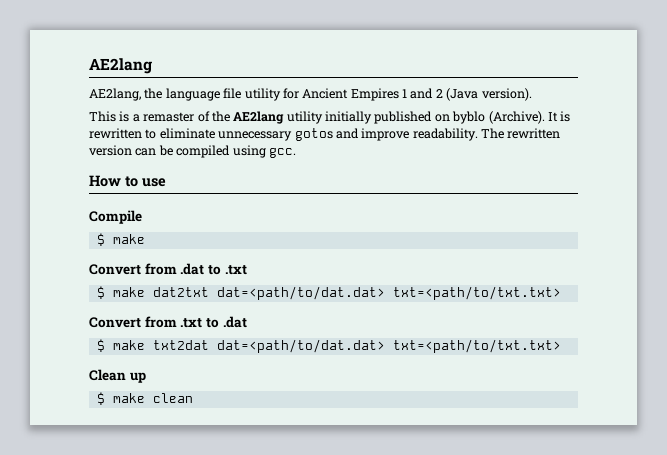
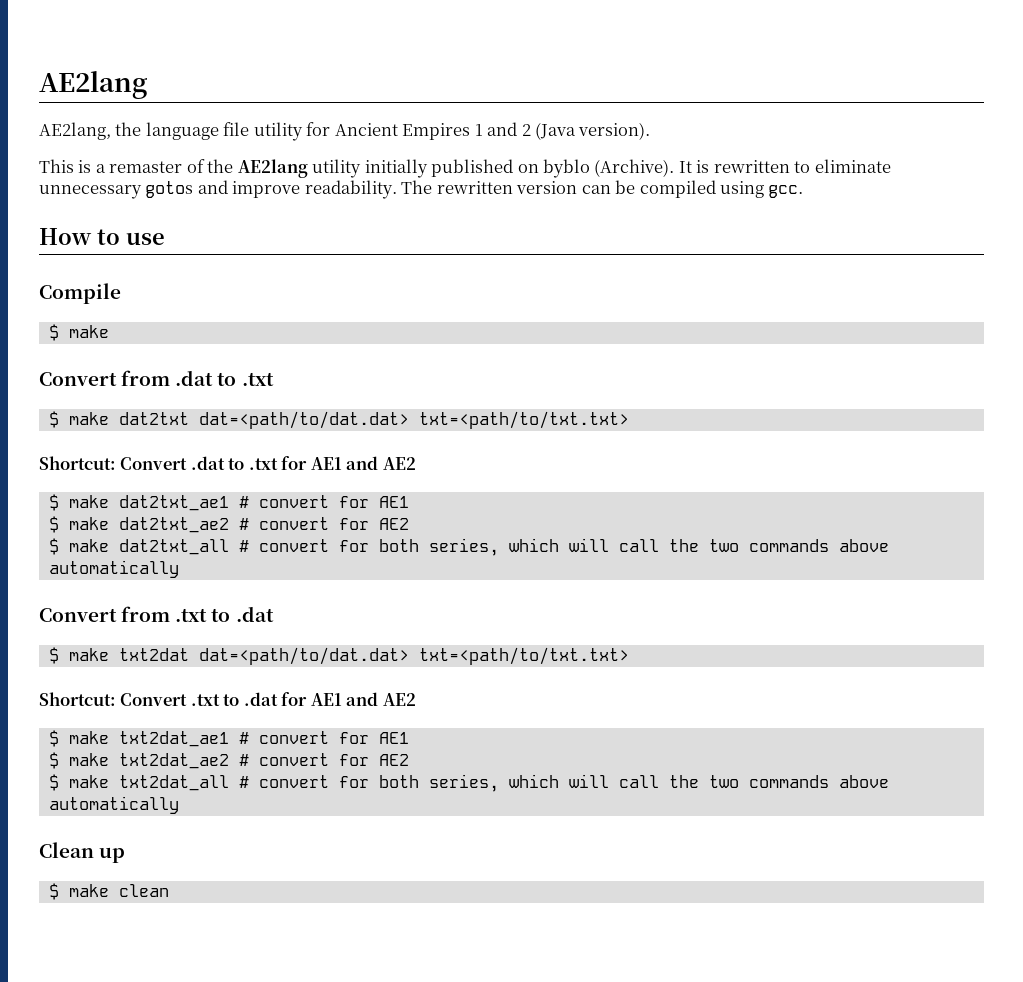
(561, 293) none -> [39,456,416,470] [48,494,409,511] [48,516,409,533] [48,538,889,556] [48,560,179,578] // Shortcut: Convert .dat to .txt for AE1 and AE2 // $ make dat2txt_ae1 # convert for AE1 // $ make dat2txt_ae2 # convert for AE2 // $ make dat2txt_all # convert for both series, which will call the two commands above automatically
(561, 346) none -> [39,692,416,706] [48,730,409,747] [48,752,409,769] [48,774,889,792] [48,796,179,814] // Shortcut: Convert .txt to .dat for AE1 and AE2 // $ make txt2dat_ae1 # convert for AE1 // $ make txt2dat_ae2 # convert for AE2 // $ make txt2dat_all # convert for both series, which will call the two commands above automatically

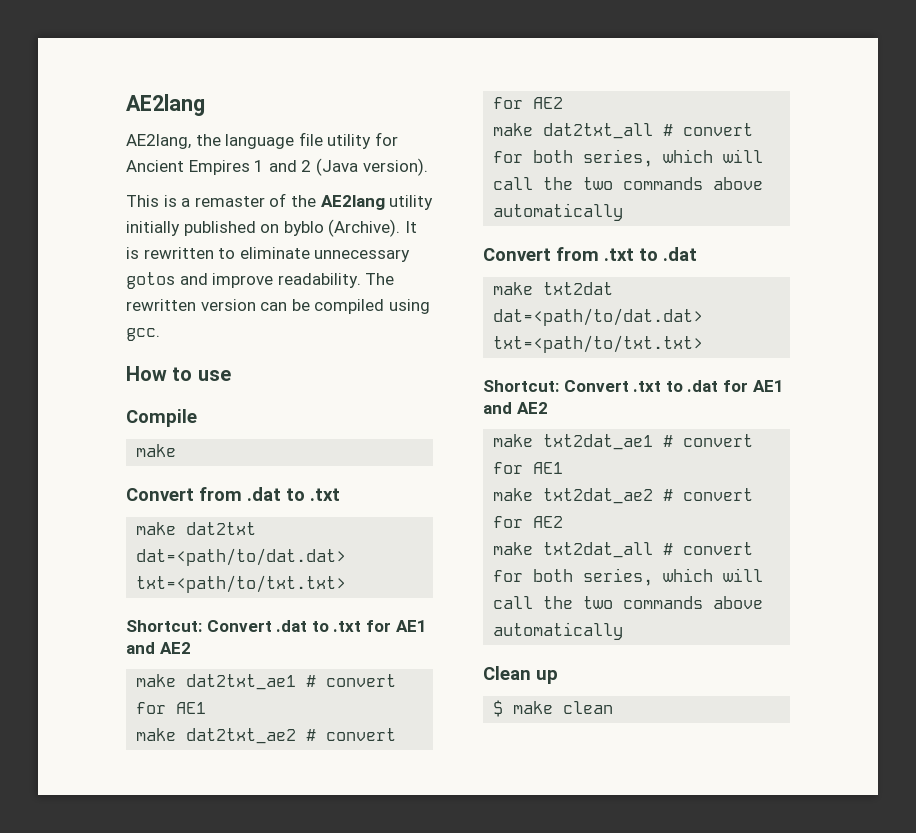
[48,324,59,341] $ -> (197, 418) none
[48,411,59,428] $ -> (340, 494) none
[48,494,59,511] $ -> (191, 648) none
[48,516,59,533] $ -> (207, 708) none
[48,538,59,555] $ -> (564, 103) none
[48,647,59,664] $ -> (697, 254) none
[48,730,59,747] $ -> (548, 408) none
[48,752,59,769] $ -> (564, 468) none
[48,774,59,791] $ -> (564, 522) none

